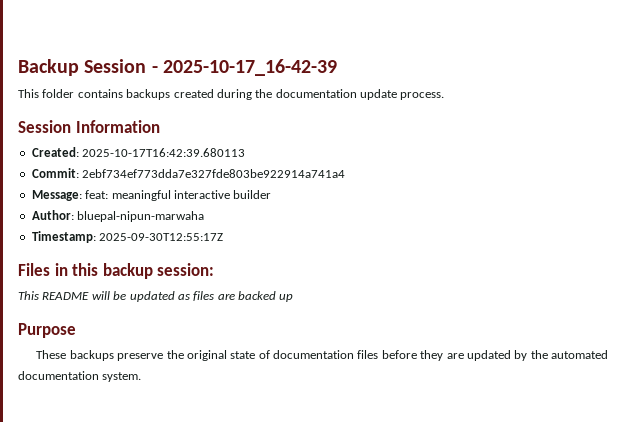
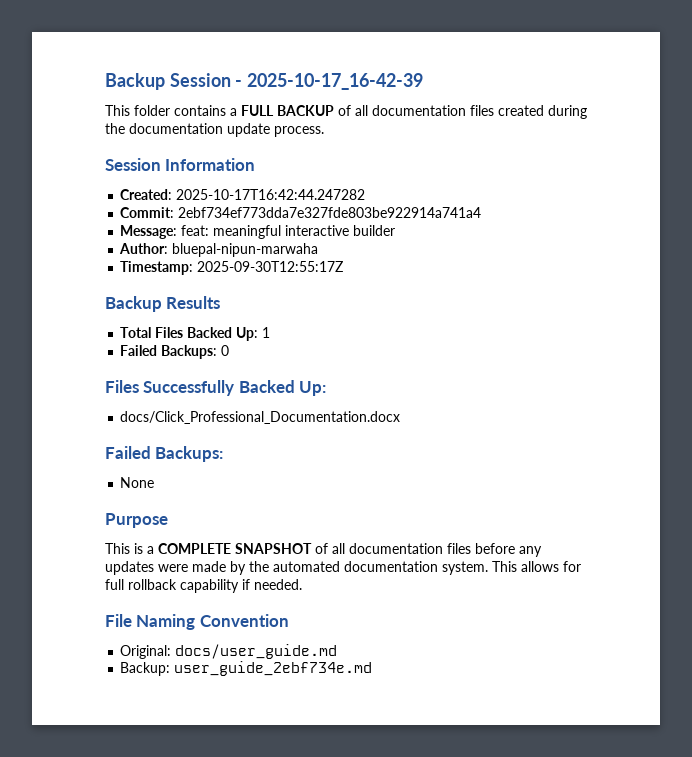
[126,89,171,100] backups -> [230,105,494,116] a FULL BACKUP of all documentation files
[82,148,246,157] 2025-10-17T16:42:39.680113 -> [176,189,366,200] 2025-10-17T16:42:44.247282
[18,263,215,279] [18,291,294,302] [18,323,76,338] [36,350,511,361] Files in this backup session: // This README will be updated as files are backed up // Purpose // These backups preserve the original state of documentation files before they are updated -> [105,296,221,312] [120,327,271,341] [120,345,230,359] [105,380,327,396] [120,411,401,424] [105,446,224,462] [120,477,155,488] [105,513,168,528] [105,543,542,557] [105,561,226,575] Backup Results // Total Files Backed Up: 1 // Failed Backups: 0 // Files Successfully Backed Up: // docs/Click_Professional_Documentation.docx // Failed Backups: // None // Purpose // This is a COMPLETE SNAPSHOT of all documentation files before any updates were made
(142, 377) none -> [492,561,581,572] [105,579,302,593] [105,614,289,630] [120,644,338,659] [120,661,373,676] This allows for full rollback capability if needed. // File Naming Convention // Original: docs/user_guide.md // Backup: user_guide_2ebf734e.md

